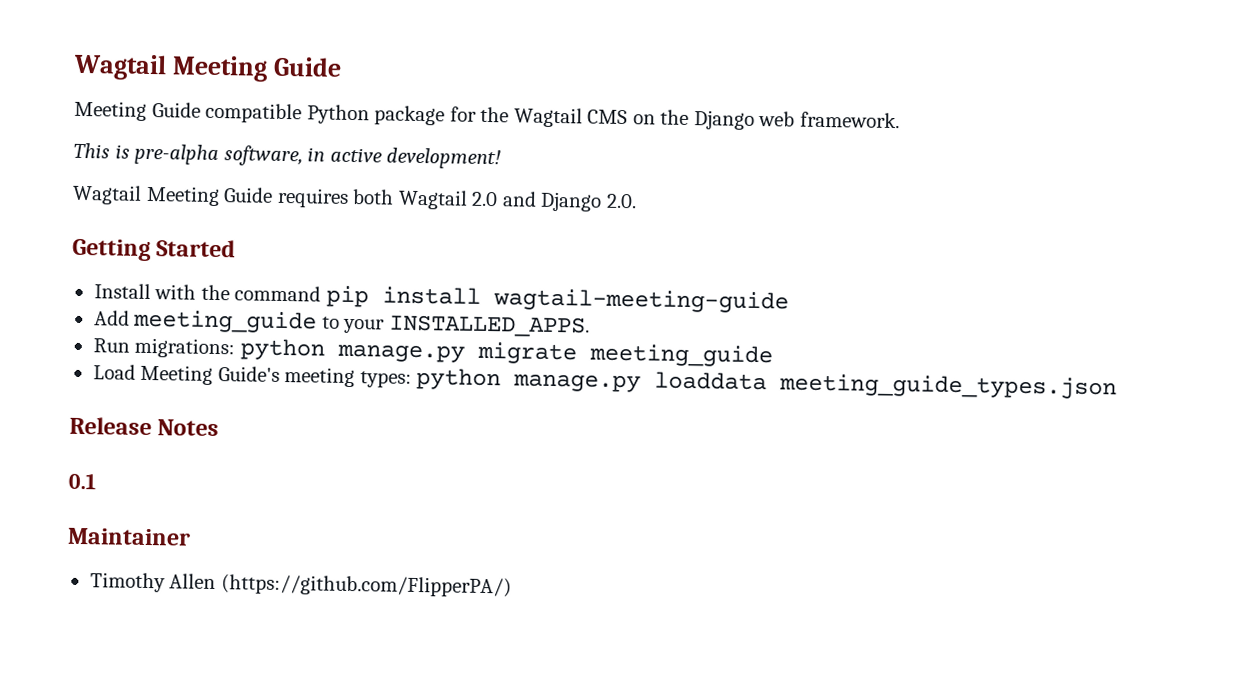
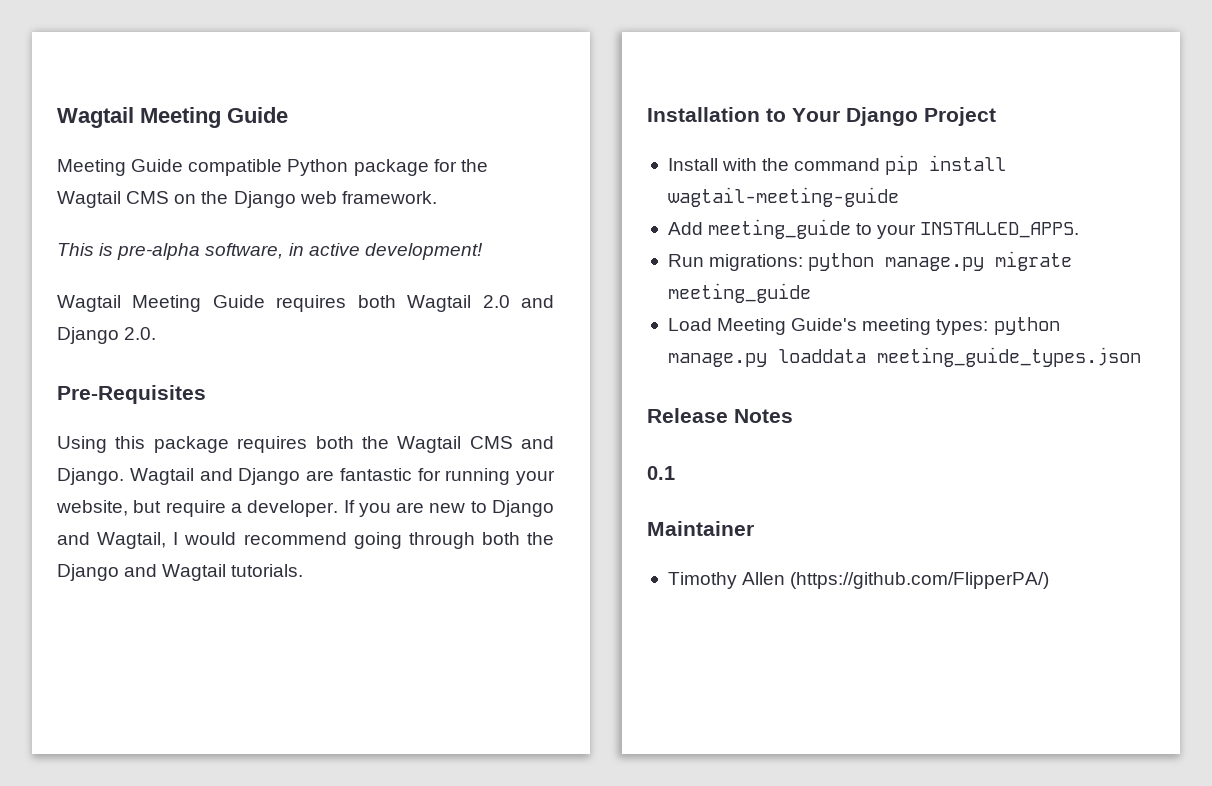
[72,238,237,262] Getting Started -> [57,385,206,404] [57,436,554,453] [57,468,555,485] [56,500,555,517] [57,532,554,549] [57,564,304,581] [647,107,996,126] Pre-Requisites // Using this package requires both the Wagtail CMS and Django. Wagtail and Django are fantastic for running your website, but require a developer. If you are new to Django and Wagtail, I would recommend going through both the Django and Wagtail tutorials. // Installation to Your Django Project

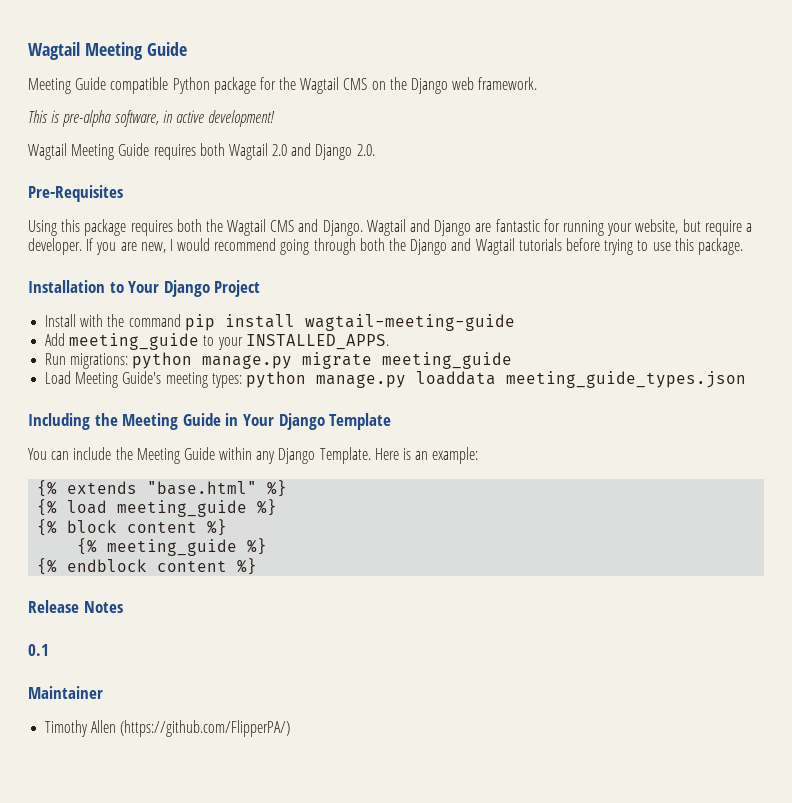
[429,500,555,517] [57,532,167,549] new to Django and Wagtail, -> [140,242,166,253] new,
[231,564,304,577] tutorials. -> [518,238,743,255] tutorials before trying to use this package.
(1141, 357) none -> [28,413,392,430] [28,447,479,464] [37,480,288,497] [37,499,278,517] [37,519,228,536] [77,538,268,556] [37,558,258,575] // Including the Meeting Guide in Your Django Template // You can include the Meeting Guide within any Django Template. Here is an example: // {% extends "base.html" %} // {% load meeting_guide %} // {% block content %} // {% meeting_guide %} // {% endblock content %}

